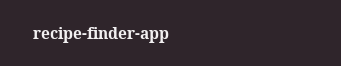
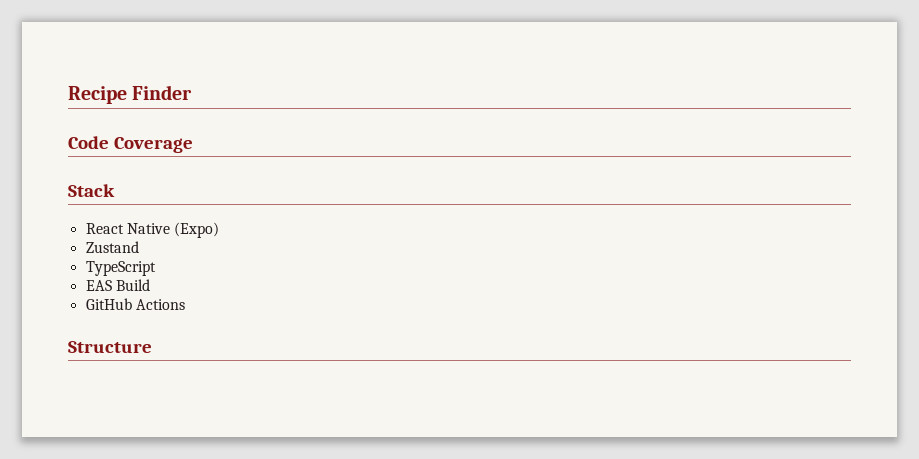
[33,27,169,43] recipe-finder-app -> [68,85,193,104] [68,136,193,153] [68,184,115,197] [85,222,220,238] [85,241,139,253] [85,261,156,276] [85,279,150,291] [85,298,185,310] [68,341,152,353] Recipe Finder // Code Coverage // Stack // React Native (Expo) // Zustand // TypeScript // EAS Build // GitHub Actions // Structure

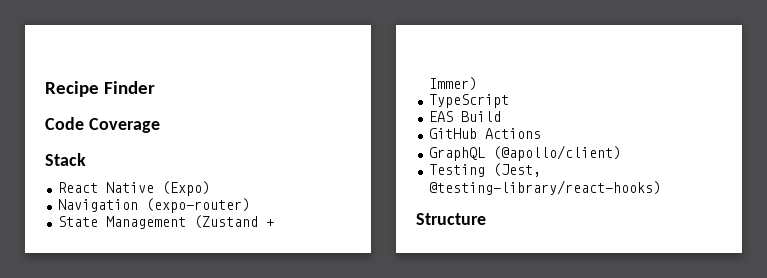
[85,241,139,253] Zustand -> [57,198,250,213] [57,215,274,229] [428,77,477,91] Navigation (expo-router) // State Management (Zustand + Immer)
(185, 304) none -> [428,145,621,161] [428,163,541,177] [428,180,661,195] // GraphQL (@apollo/client) // Testing (Jest, @testing-library/react-hooks)

